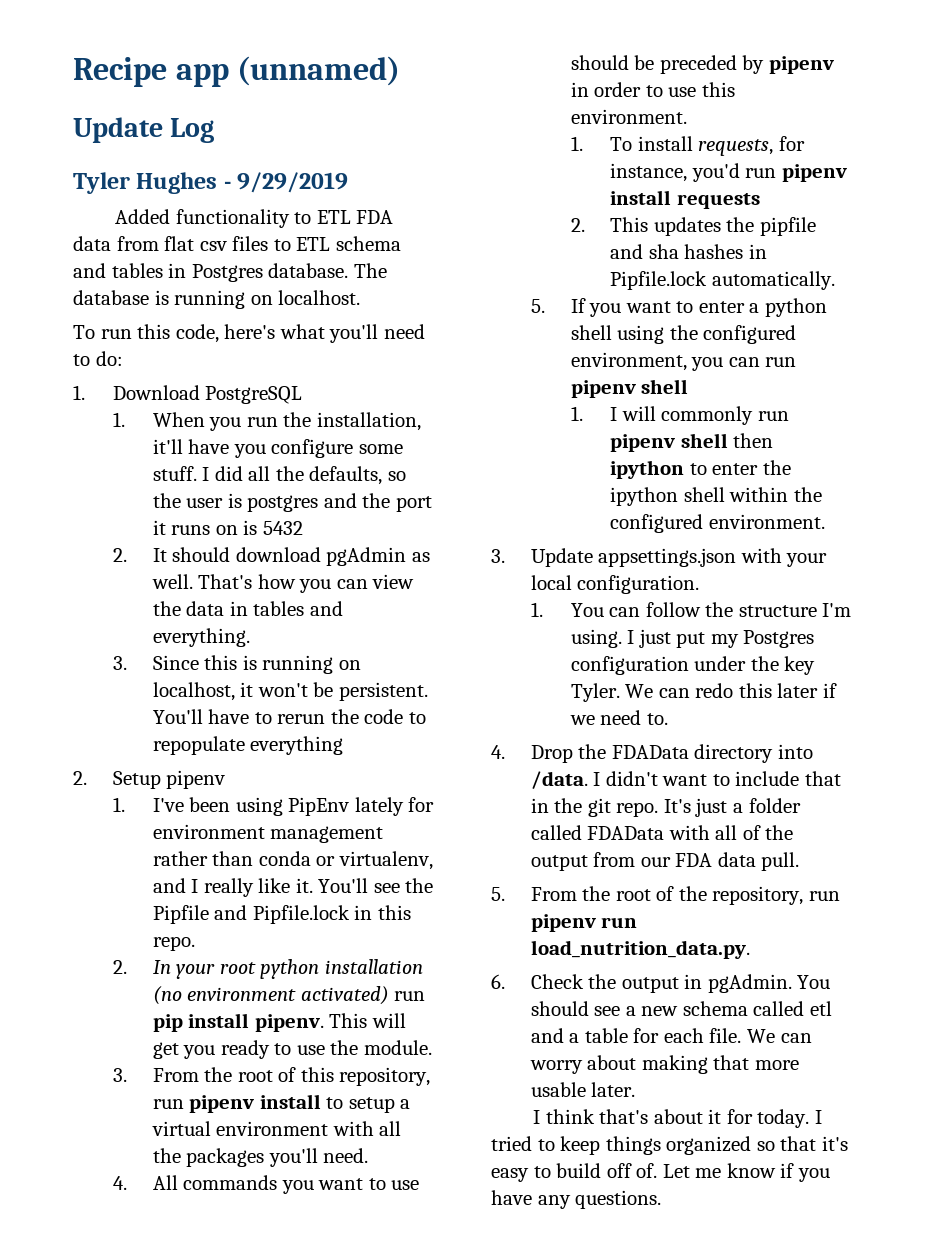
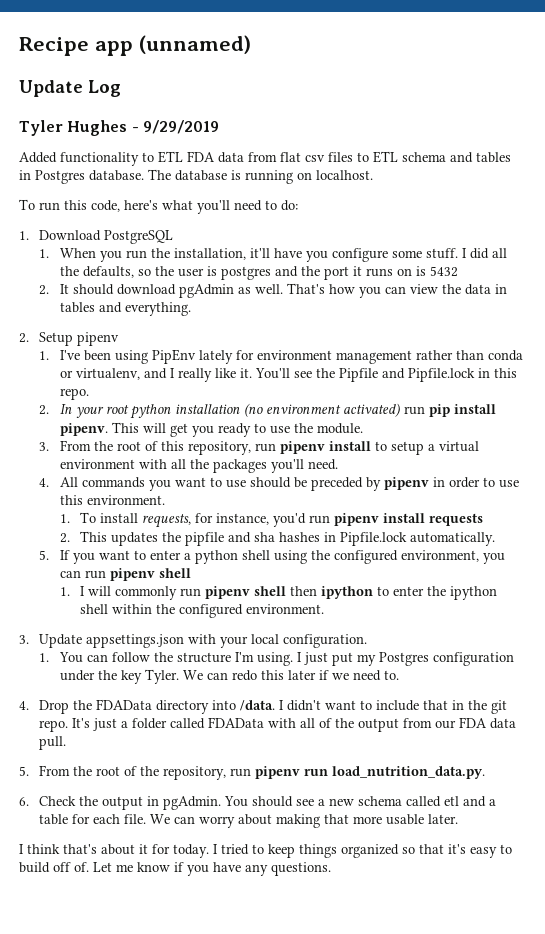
[112,655,361,674] [152,682,428,701] [152,709,426,724] [152,736,344,755] // 3. Since this is running on localhost, it won't be persistent. You'll have to rerun the code to repopulate everything -> (191, 309) none

